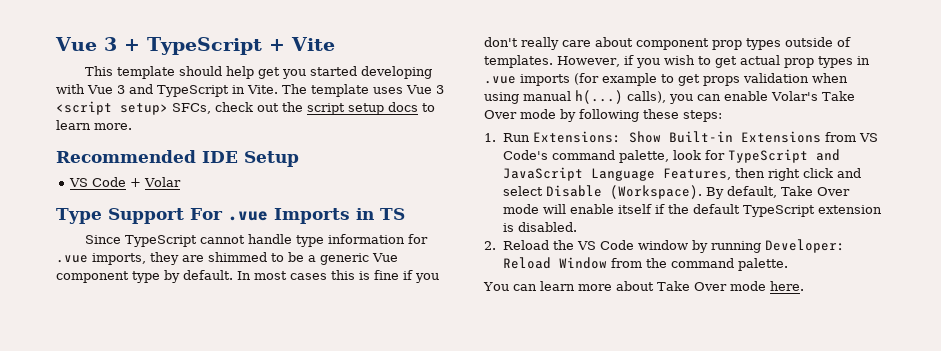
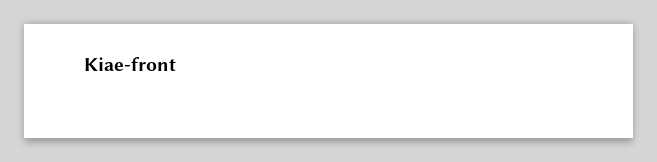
[55,37,335,55] [85,66,433,79] [56,84,444,97] [56,101,435,115] [56,120,132,130] [56,150,299,167] [69,177,182,187] [56,208,405,224] [85,234,429,247] [56,252,398,265] [56,270,439,283] [484,37,851,50] [484,55,870,68] [484,73,848,86] [484,90,855,104] [484,109,722,122] [484,131,878,143] [502,149,840,163] [502,167,861,181] [502,185,851,199] [502,204,882,217] [502,222,577,232] [484,239,845,253] [502,257,788,271] [483,281,804,291] Vue 3 + TypeScript + Vite // This template should help get you started developing with Vue 3 and TypeScript in Vite. The template uses Vue 3 <script setup> SFCs, check out the script setup docs to learn more. // Recommended IDE Setup // VS Code + Volar // Type Support For .vue Imports in TS // Since TypeScript cannot handle type information for .vue imports, they are shimmed to be a generic Vue component type by default. In most cases this is fine if you don't really care about component prop types outside of templates. However, if you wish to get actual prop types in .vue imports (for example to get props validation when using manual h(...) calls), you can enable Volar's Take Over mode by following these steps: // 1. Run Extensions: Show Built-in Extensions from VS Code's command palette, look for TypeScript and JavaScript Language Features, then right click and select Disable (Workspace). By default, Take Over mode will enable itself if the default TypeScript extension is disabled. // 2. Reload the VS Code window by running Developer: Reload Window from the command palette. // You can learn more about Take Over mode here. -> [84,57,176,71] Kiae-front

